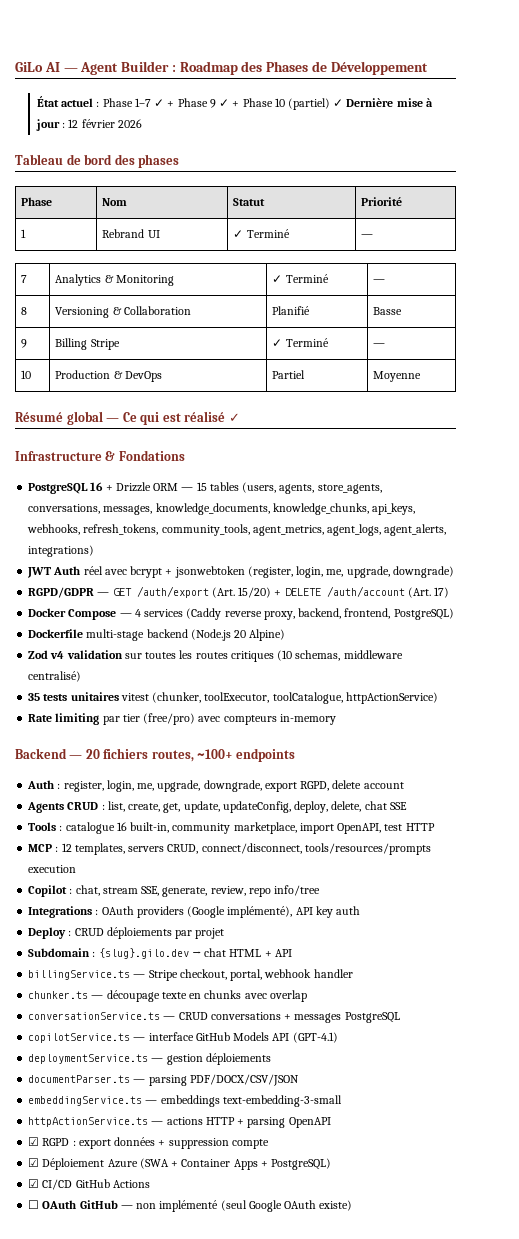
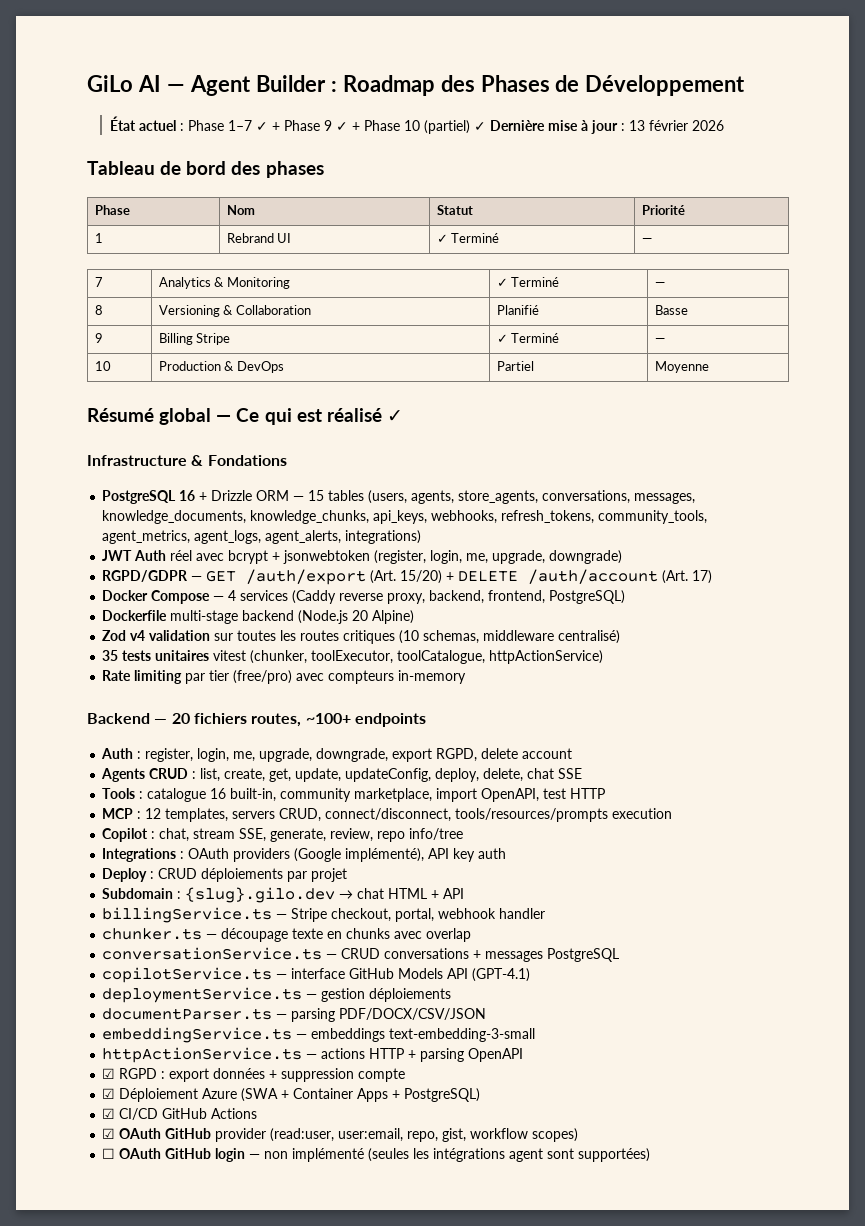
[68,119,79,128] 12 -> [628,120,645,131] 13
(150, 1184) none -> [102,1128,579,1142] // ☑ OAuth GitHub provider (read:user, user:email, repo, gist, workflow scopes)
(118, 1204) none -> [215,1148,246,1162] login
[220,1200,353,1212] (seul Google OAuth existe) -> [368,1148,651,1162] (seules les intégrations agent sont supportées)

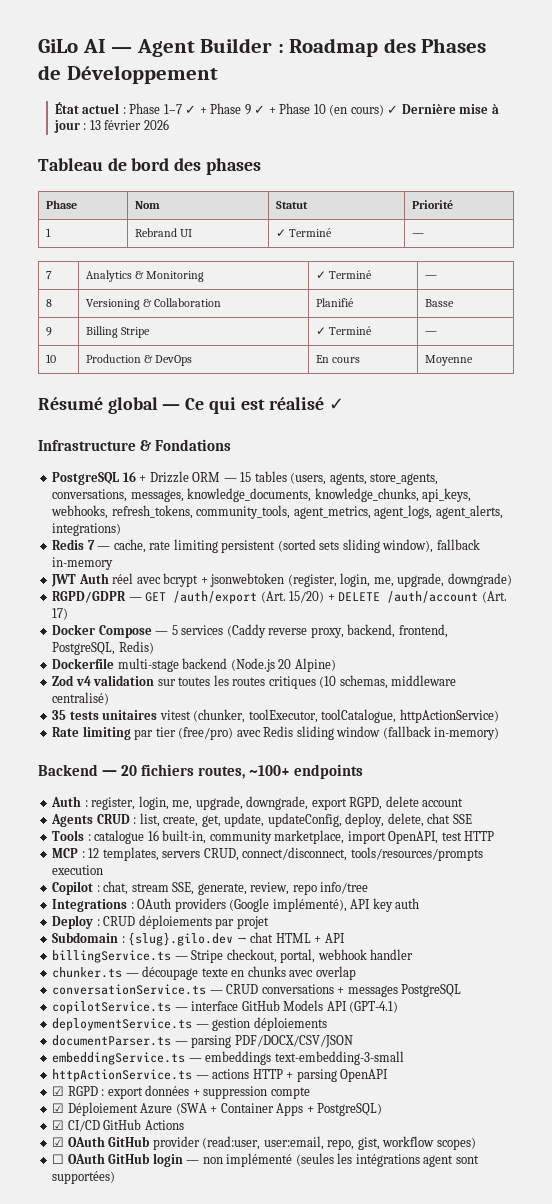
[423,120,470,134] (partiel) -> [329,104,384,116] (en cours)
[496,361,534,371] Partiel -> [315,355,361,363] En cours
(422, 537) none -> [52,539,480,553] [52,557,114,570] // Redis 7 — cache, rate limiting persistent (sorted sets sliding window), fallback in-memory
[228,590,237,601] 4 -> [171,625,178,635] 5
[549,590,626,604] PostgreSQL) -> [52,641,154,655] PostgreSQL, Redis)
[328,670,467,684] compteurs in-memory -> [263,726,500,740] Redis sliding window (fallback in-memory)

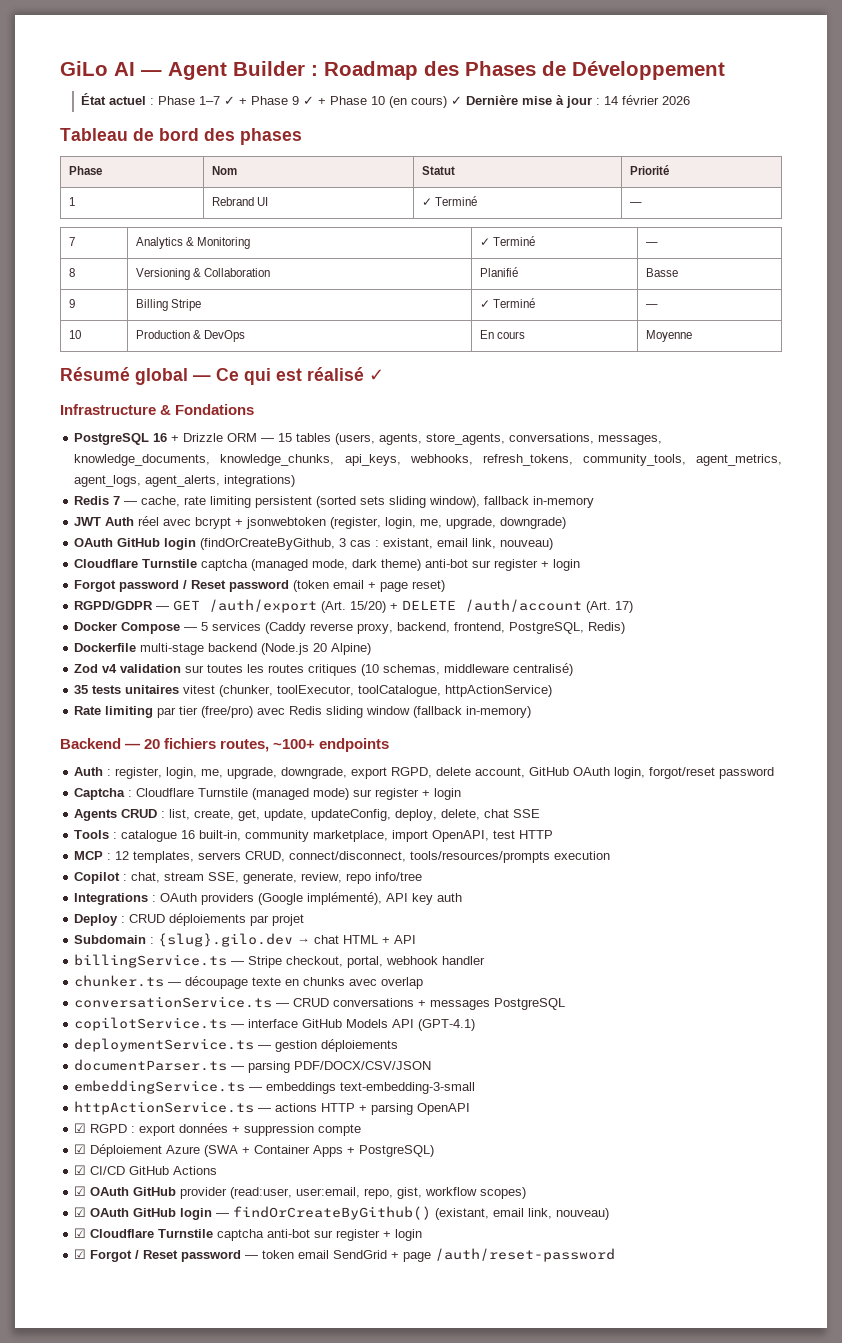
[89,120,101,130] 13 -> [603,96,618,105] 14
(512, 580) none -> [74,538,554,550] [74,559,581,571] [74,580,446,592] // OAuth GitHub login (findOrCreateByGithub, 3 cas : existant, email link, nouveau) // Cloudflare Turnstile captcha (managed mode, dark theme) anti-bot sur register + login // Forgot password / Reset password (token email + page reset)
[422,798,464,807] account -> [475,767,775,779] [74,788,462,800] account, GitHub OAuth login, forgot/reset password // Captcha : Cloudflare Turnstile (managed mode) sur register + login
[52,1154,65,1164] ☐ -> [74,1207,87,1217] ☑
[202,1153,479,1167] [52,1171,116,1184] non implémenté (seules les intégrations agent sont supportées) -> [233,1206,610,1220] [74,1228,423,1241] [74,1248,616,1262] findOrCreateByGithub() (existant, email link, nouveau) // ☑ Cloudflare Turnstile captcha anti-bot sur register + login // ☑ Forgot / Reset password — token email SendGrid + page /auth/reset-password

